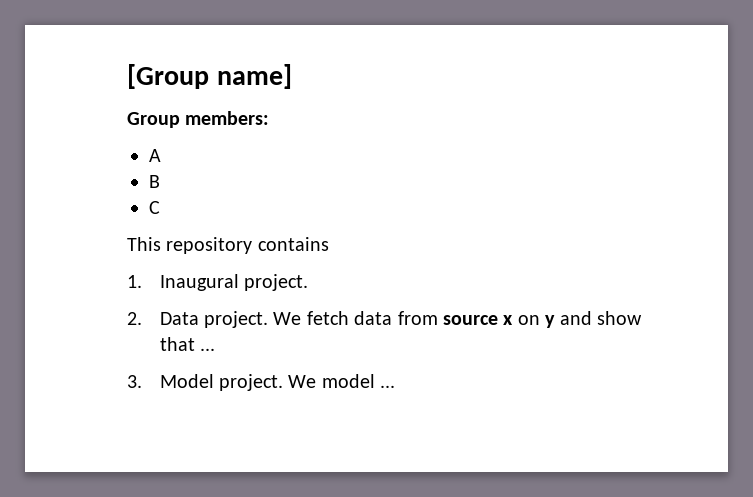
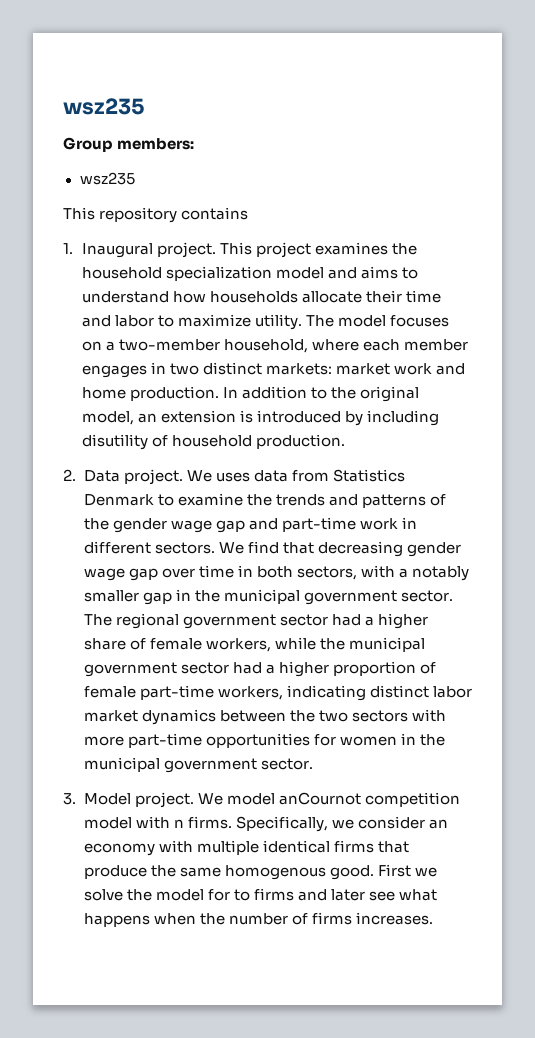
[127,64,292,89] [Group name] -> [63,98,145,115] wsz235
[149,149,161,162] [149,175,160,188] [149,201,160,214] A // B // C -> [79,172,135,185] wsz235
(308, 282) none -> [219,242,417,258] [81,266,418,281] [81,290,441,303] [81,314,450,330] [81,339,468,353] [81,362,466,378] [81,386,419,402] [81,410,439,426] [81,434,345,450] This project examines the household specialization model and aims to understand how households allocate their time and labor to maximize utility. The model focuses on a two-member household, where each member engages in two distinct markets: market work and home production. In addition to the original model, an extension is introduced by including disutility of household production.
[306,311,349,325] fetch -> [215,472,250,482] uses
[442,311,642,328] [159,337,215,351] source x on y and show that ... -> [332,469,405,482] [83,493,446,508] [83,517,417,533] [83,541,461,557] [83,565,469,581] [83,589,453,605] [83,613,428,629] [83,637,425,652] [83,661,436,677] [83,685,472,701] [83,709,446,725] [83,733,445,748] [83,757,313,773] Statistics Denmark to examine the trends and patterns of the gender wage gap and part-time work in different sectors. We find that decreasing gender wage gap over time in both sectors, with a notably smaller gap in the municipal government sector. The regional government sector had a higher share of female workers, while the municipal government sector had a higher proportion of female part-time workers, indicating distinct labor market dynamics between the two sectors with more part-time opportunities for women in the municipal government sector.
[380,385,396,388] ... -> [278,792,460,807] [83,816,448,832] [83,840,409,856] [83,864,437,880] [83,888,437,901] [83,912,433,927] anCournot competition model with n firms. Specifically, we consider an economy with multiple identical firms that produce the same homogenous good. First we solve the model for to firms and later see what happens when the number of firms increases.

